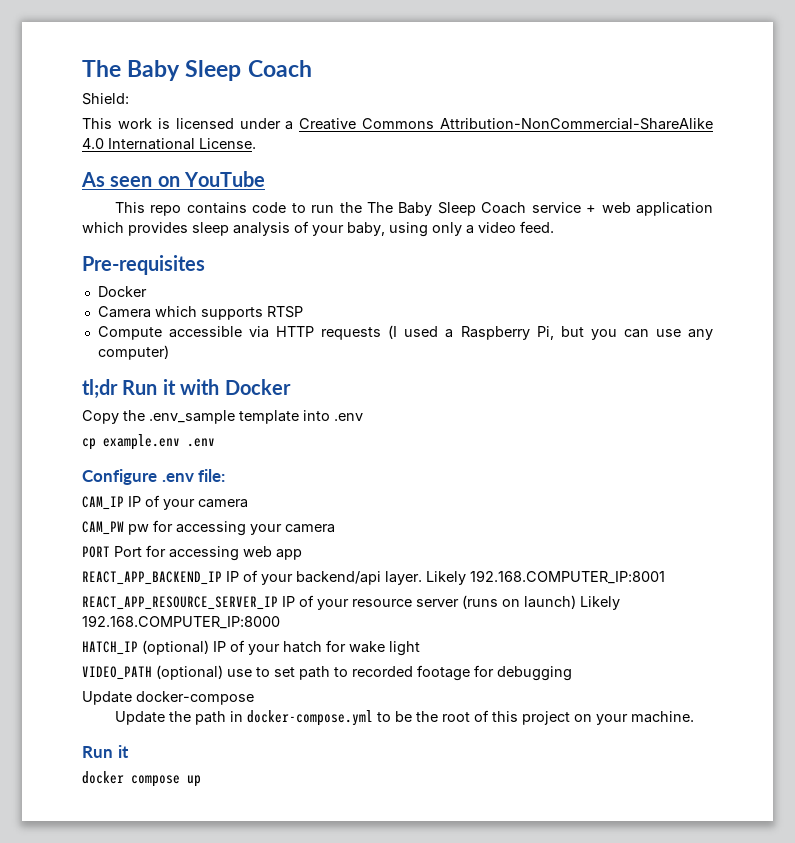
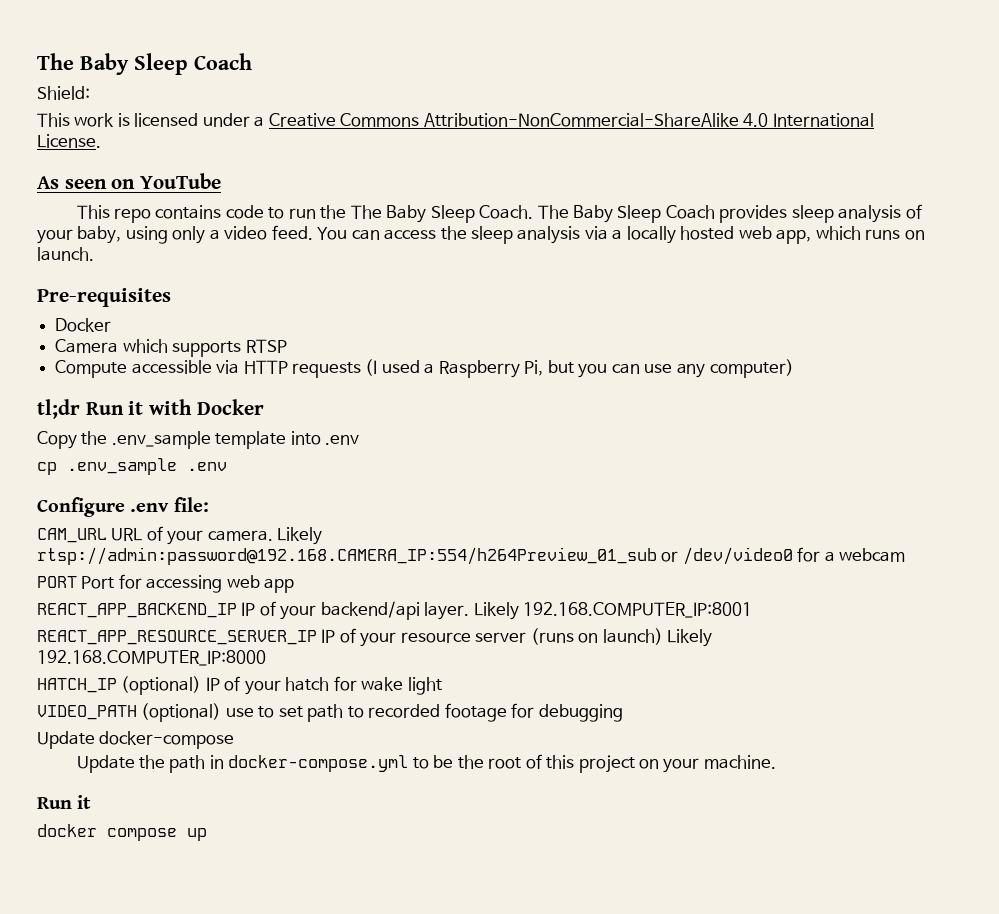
[481,202,714,216] [82,222,124,233] Coach service + web application which -> [479,205,715,223] Coach. The Baby Sleep Coach
(554, 227) none -> [317,226,925,244] [37,247,94,261] You can access the sleep analysis via a locally hosted web app, which runs on launch.
[103,434,180,450] example.env -> [67,458,177,475] .env_sample
[82,495,248,510] [82,520,335,536] CAM_IP IP of your camera // CAM_PW pw for accessing your camera -> [37,526,323,545] [37,547,906,565] CAM_URL URL of your camera. Likely rtsp://admin:password@192.168.CAMERA_IP:554/h264Preview_01_sub or /dev/video0 for a webcam

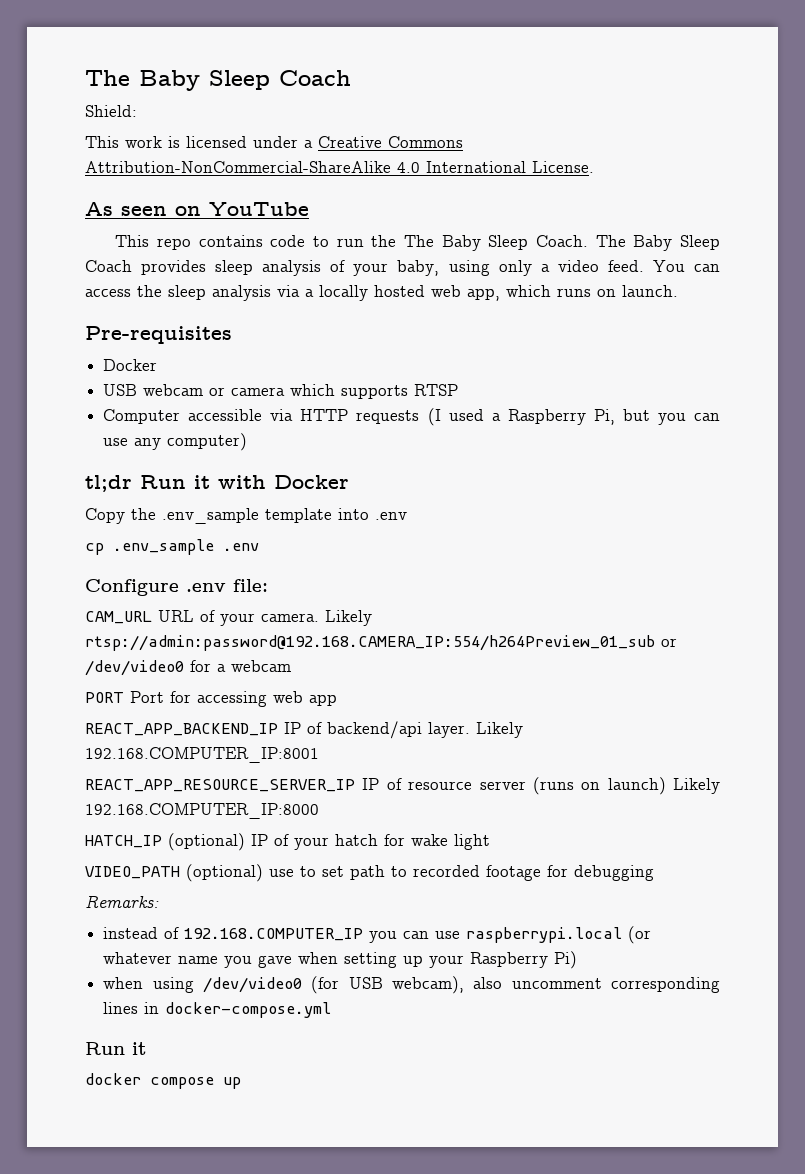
[55,339,119,353] Camera -> [103,384,286,396] USB webcam or camera
[55,360,128,378] Compute -> [103,409,181,424] Computer
[280,605,317,620] your -> (322, 728) none
[360,632,397,647] your -> (402, 784) none
[37,731,235,749] [76,754,776,773] Update docker-compose // Update the path in docker-compose.yml to be the root of this project on your machine. -> [85,895,159,908] [103,926,652,944] [103,951,578,969] [103,976,720,994] [103,1002,332,1018] Remarks: // instead of 192.168.COMPUTER_IP you can use raspberrypi.local (or whatever name you gave when setting up your Raspberry Pi) // when using /dev/video0 (for USB webcam), also uncomment corresponding lines in docker-compose.yml

